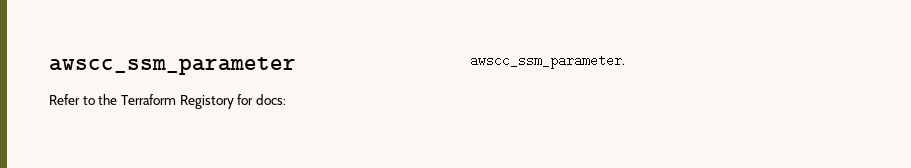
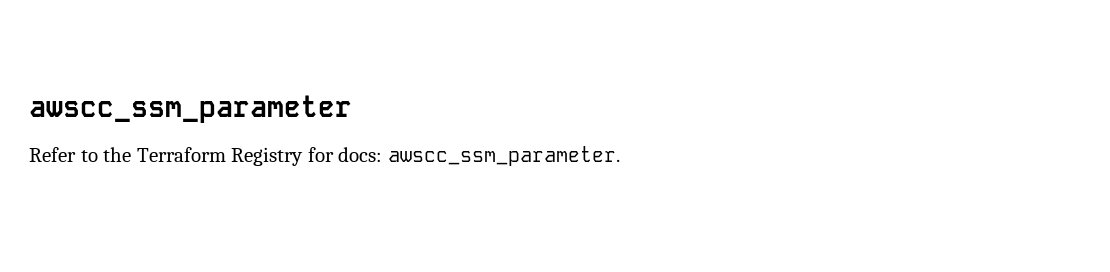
[179,95,234,109] Registory -> [231,147,304,166] Registry

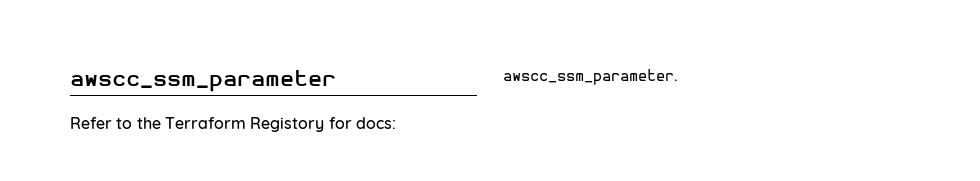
[231,147,304,166] Registry -> [250,117,325,132] Registory

